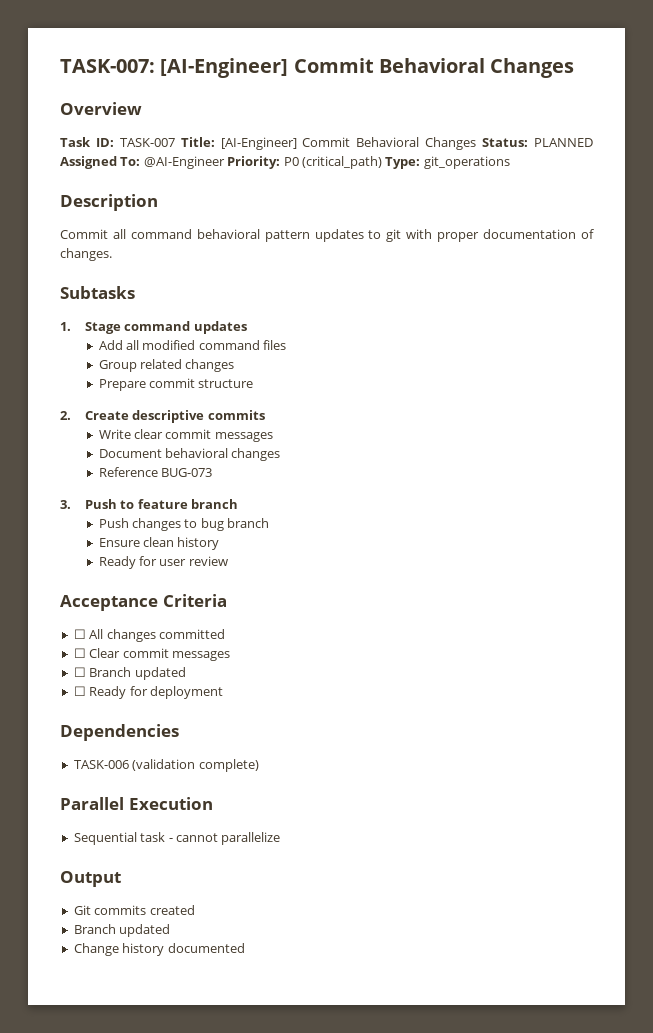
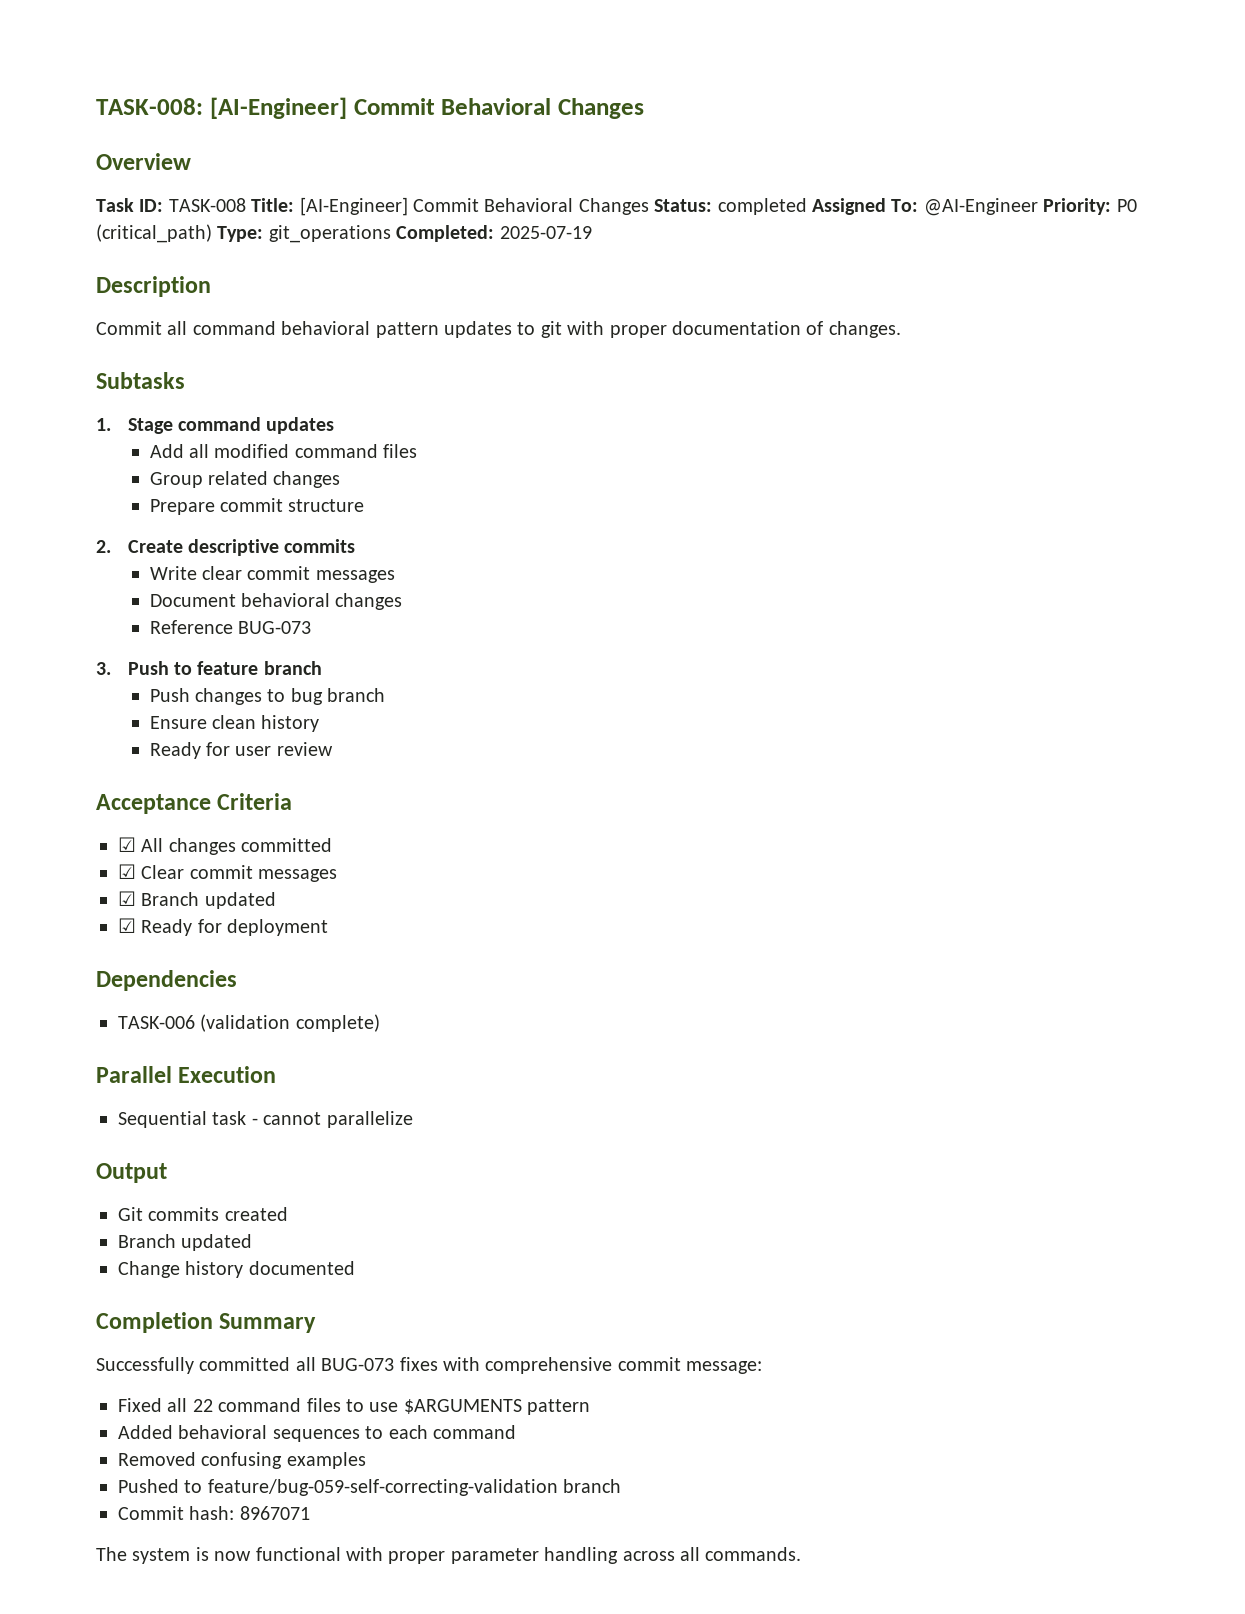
[60,59,155,73] TASK-007: -> [96,98,203,115] TASK-008:
[119,138,175,147] TASK-007 -> [168,198,246,212] TASK-008
[534,138,593,147] PLANNED -> [717,198,807,215] completed
(510, 162) none -> [396,225,592,242] Completed: 2025-07-19
[73,629,86,639] ☐ -> [118,837,136,852] ☑
[73,648,86,658] ☐ -> [118,864,136,879] ☑
[73,667,186,680] [73,686,86,696] ☐ Branch updated // ☐ -> [118,891,276,909] [118,918,136,933] ☑ Branch updated // ☑
(245, 948) none -> [96,1312,317,1333] [96,1357,763,1374] [118,1398,591,1415] [118,1425,516,1442] [118,1452,366,1469] [118,1479,622,1496] [118,1506,310,1520] [96,1547,802,1564] // Completion Summary // Successfully committed all BUG-073 fixes with comprehensive commit message: // Fixed all 22 command files to use $ARGUMENTS pattern // Added behavioral sequences to each command // Removed confusing examples // Pushed to feature/bug-059-self-correcting-validation branch // Commit hash: 8967071 // The system is now functional with proper parameter handling across all commands.

